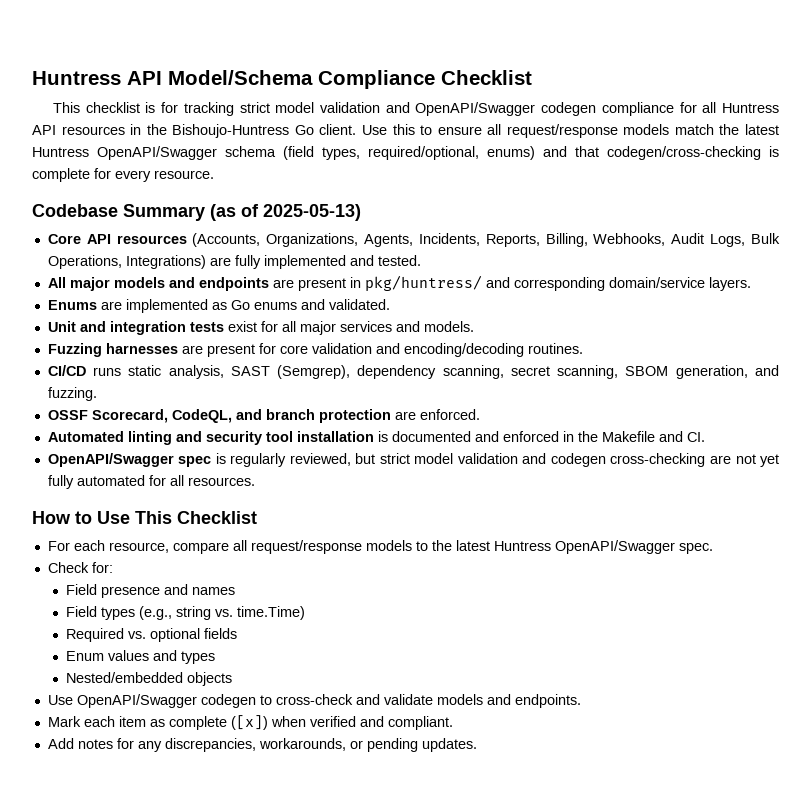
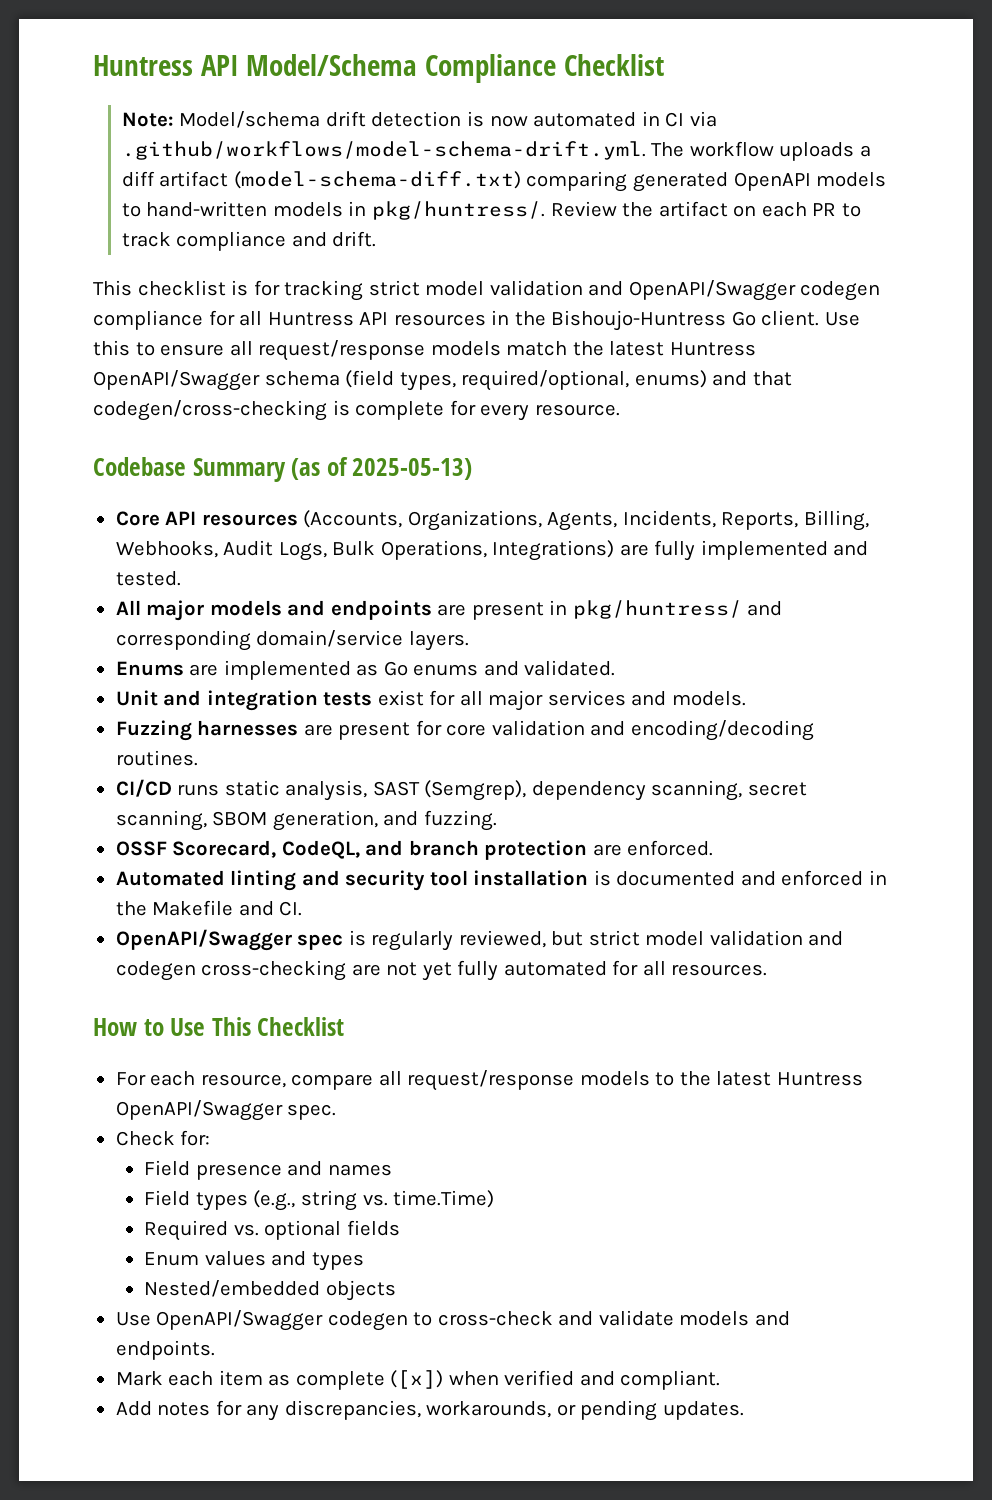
(532, 77) none -> [121,111,717,128] [121,141,872,161] [121,171,887,192] [121,201,861,220] [121,231,377,251] // Note: Model/schema drift detection is now automated in CI via .github/workflows/model-schema-drift.yml. The workflow uploads a diff artifact (model-schema-diff.txt) comparing generated OpenAPI models to hand-written models in pkg/huntress/. Review the artifact on each PR to track compliance and drift.

